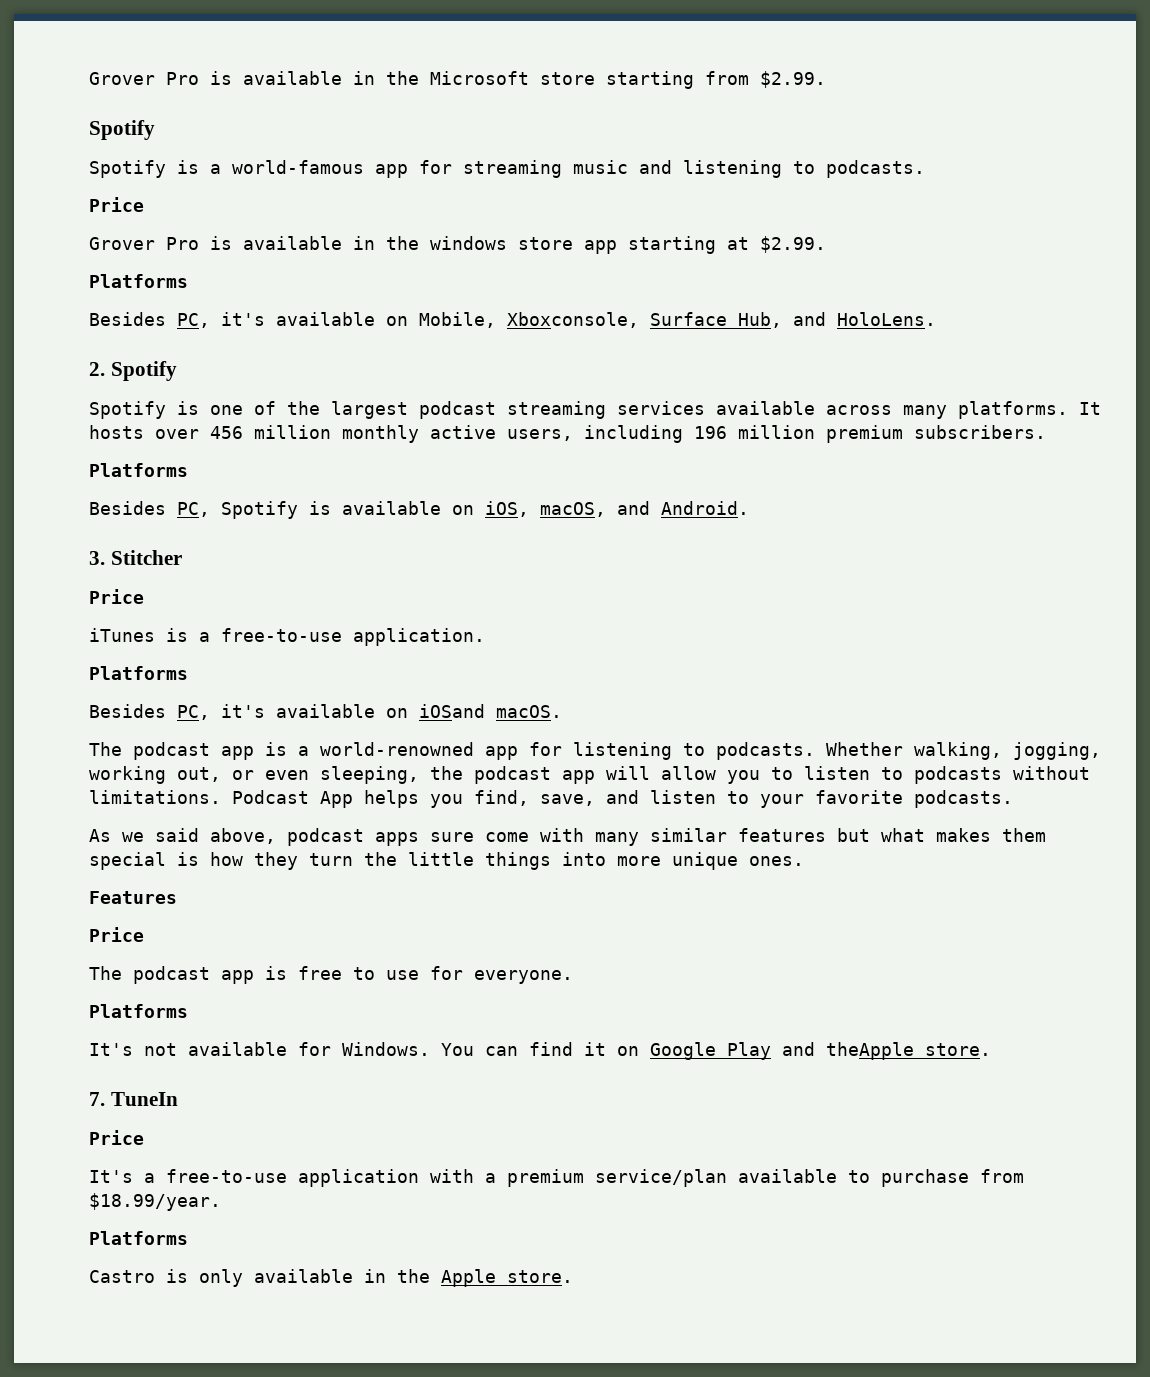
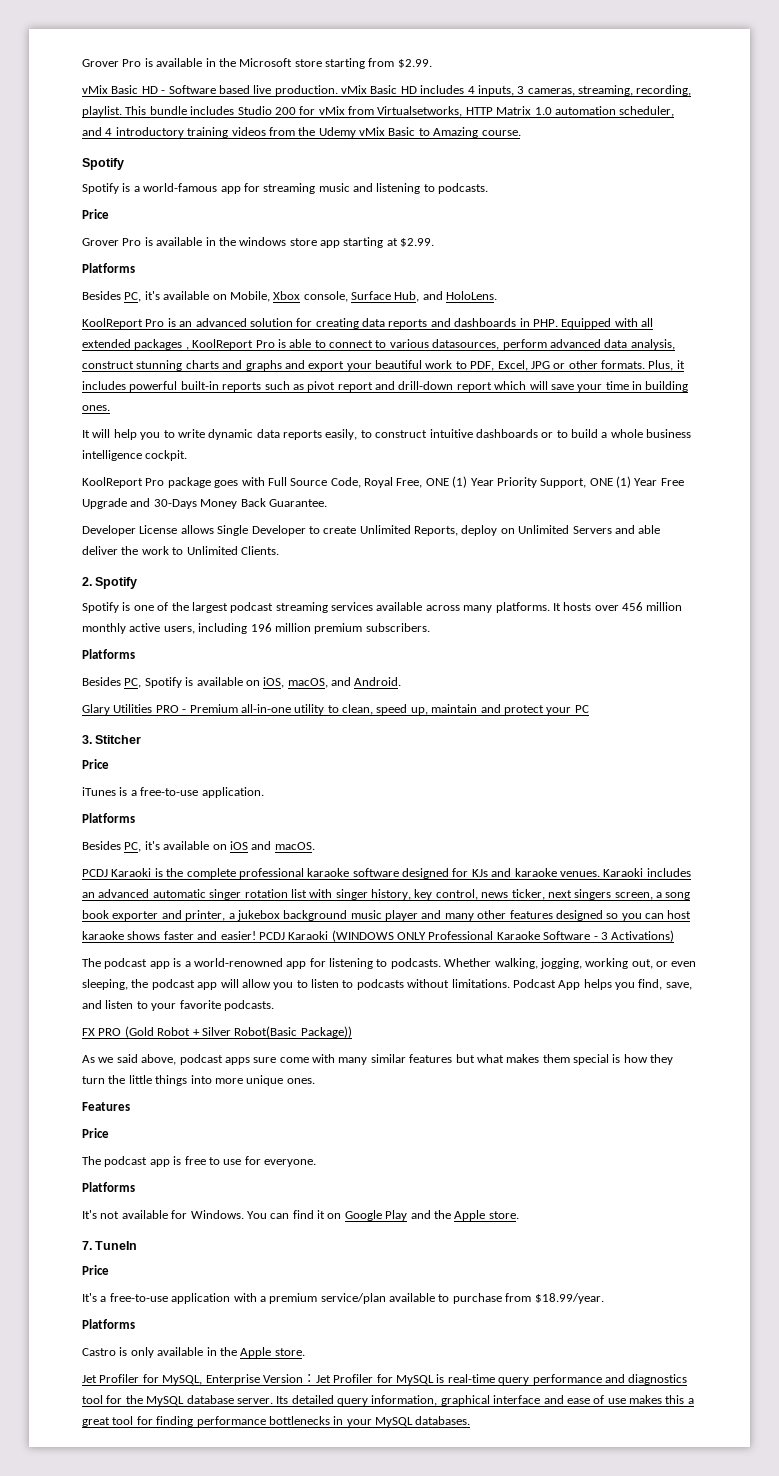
(826, 79) none -> [82,85,692,96] [82,106,675,117] [82,127,521,138] // vMix Basic HD - Software based live production. vMix Basic HD includes 4 inputs, 3 cameras, streaming, recording, playlist. This bundle includes Studio 200 for vMix from Virtualsetworks, HTTP Matrix 1.0 automation scheduler, and 4 introductory training videos from the Udemy vMix Basic to Amazing course.
[507,312,639,328] Xboxconsole, -> [273,291,348,302] Xbox console,
(936, 319) none -> [82,318,653,329] [82,339,675,350] [82,360,685,371] [82,381,689,392] [82,405,110,411] [82,429,692,440] [82,450,188,461] [82,476,684,488] [82,498,327,509] [82,525,661,536] [82,546,279,555] // KoolReport Pro is an advanced solution for creating data reports and dashboards in PHP. Equipped with all extended packages , KoolReport Pro is able to connect to various datasources, perform advanced data analysis, construct stunning charts and graphs and export your beautiful work to PDF, Excel, JPG or other formats. Plus, it includes powerful built-in reports such as pivot report and drill-down report which will save your time in building ones. // It will help you to write dynamic data reports easily, to construct intuitive dashboards or to build a whole business intelligence cockpit. // KoolReport Pro package goes with Full Source Code, Royal Free, ONE (1) Year Priority Support, ONE (1) Year Free Upgrade and 30-Days Money Back Guarantee. // Developer License allows Single Developer to create Unlimited Reports, deploy on Unlimited Servers and able deliver the work to Unlimited Clients.
(749, 508) none -> [82,704,589,715] // Glary Utilities PRO - Premium all-in-one utility to clean, speed up, maintain and protect your PC
[419,704,485,718] iOSand -> [229,841,272,850] iOS and
(562, 711) none -> [82,868,691,879] [82,889,691,900] [82,910,692,921] [82,930,675,942] // PCDJ Karaoki is the complete professional karaoke software designed for KJs and karaoke venues. Karaoki includes an advanced automatic singer rotation list with singer history, key control, news ticker, next singers screen, a song book exporter and printer, a jukebox background music player and many other features designed so you can host karaoke shows faster and easier! PCDJ Karaoki (WINDOWS ONLY Professional Karaoke Software - 3 Activations)
(1013, 799) none -> [82,1026,352,1038] // FX PRO (Gold Robot + Silver Robot(Basic Package))
[826,1042,914,1060] theApple -> [433,1210,486,1221] the Apple
(573, 1276) none -> [82,1374,688,1385] [82,1395,694,1406] [82,1416,471,1427] // Jet Profiler for MySQL, Enterprise Version：Jet Profiler for MySQL is real-time query performance and diagnostics tool for the MySQL database server. Its detailed query information, graphical interface and ease of use makes this a great tool for finding performance bottlenecks in your MySQL databases.

